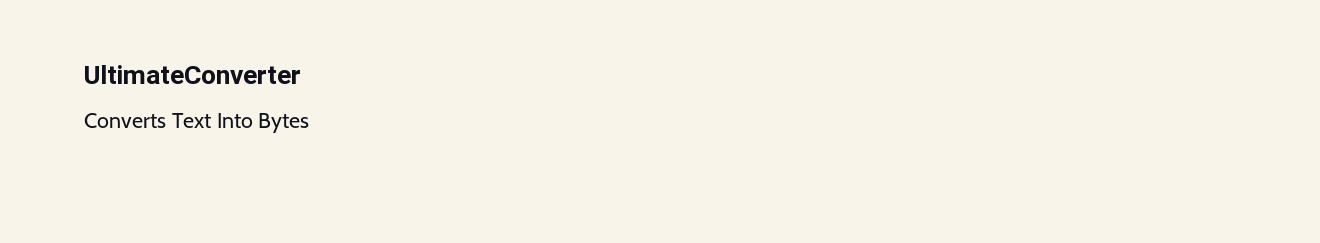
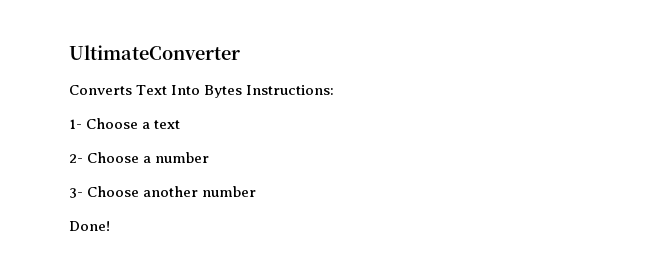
(310, 123) none -> [246,85,335,95] [69,118,181,129] [69,152,210,163] [69,186,257,198] [69,221,110,231] Instructions: // 1- Choose a text // 2- Choose a number // 3- Choose another number // Done!

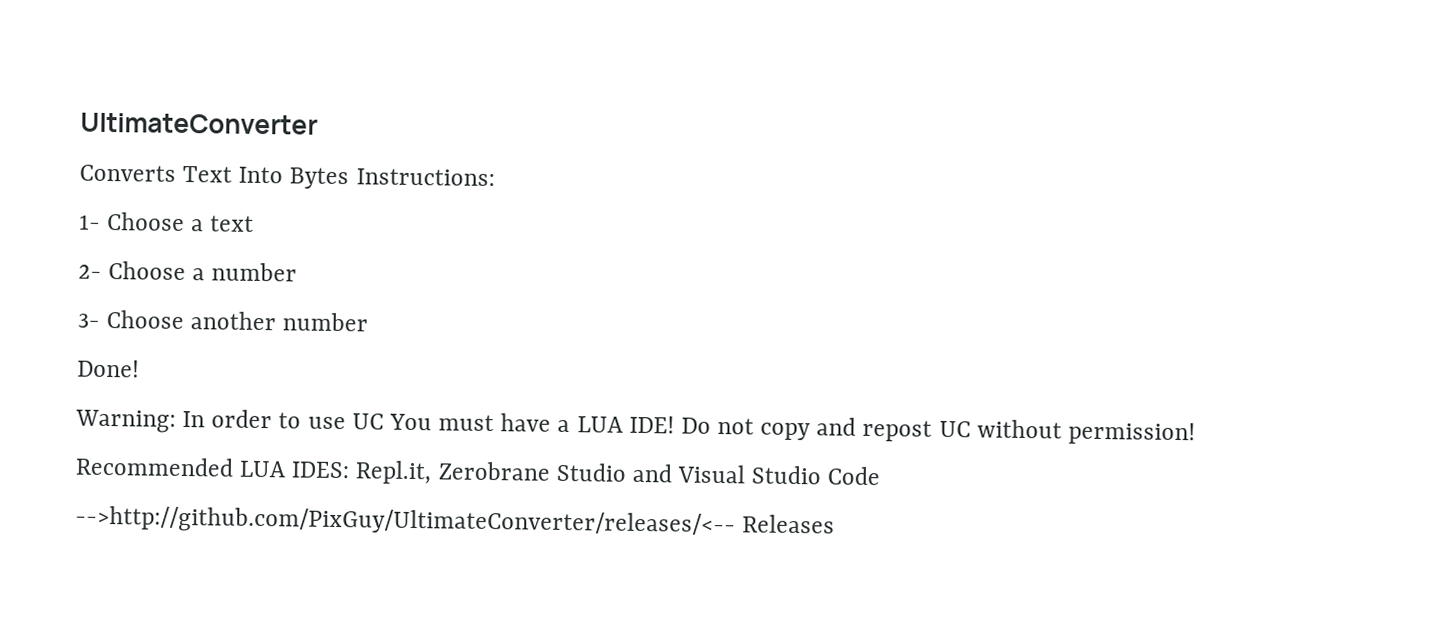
(110, 226) none -> [75,409,1196,446] [75,456,881,486] [75,505,836,539] // Warning: In order to use UC You must have a LUA IDE! Do not copy and repost UC without permission! // Recommended LUA IDES: Repl.it, Zerobrane Studio and Visual Studio Code // -->http://github.com/PixGuy/UltimateConverter/releases/<-- Releases

